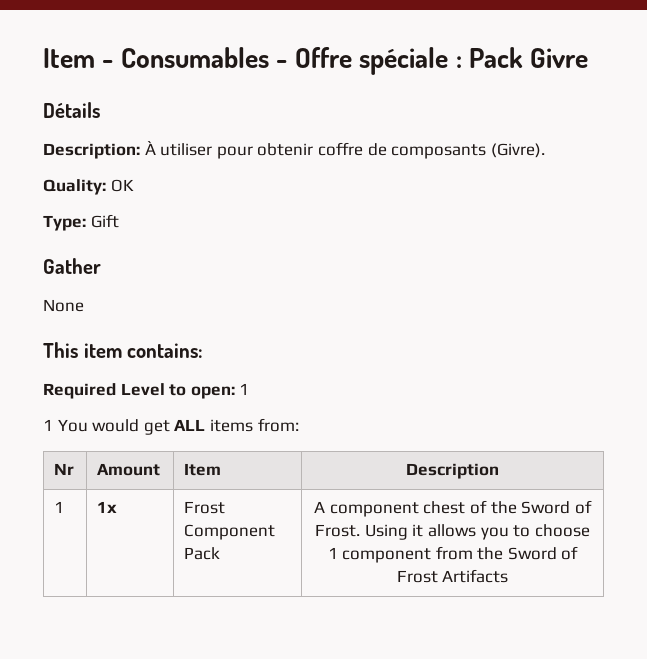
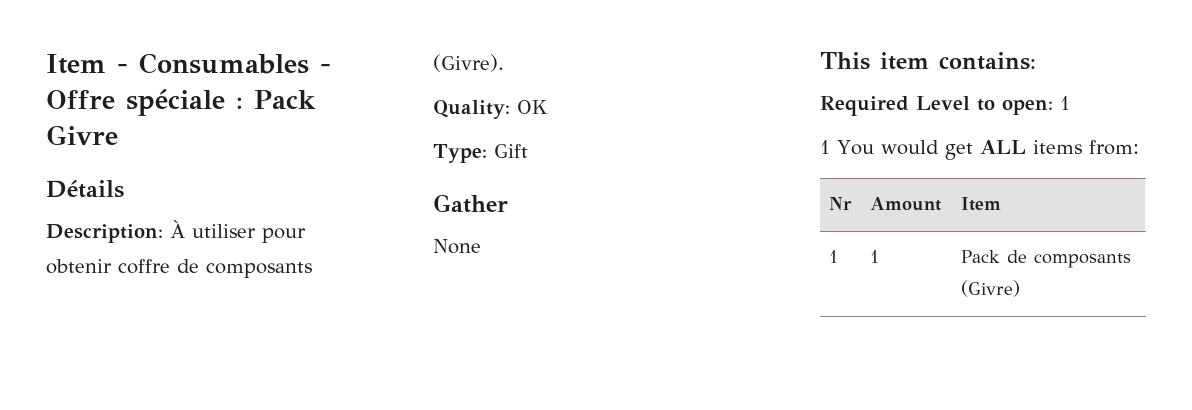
[406,463,499,479] [54,501,65,513] [97,501,118,513] [184,501,226,514] [184,524,276,540] [184,547,221,560] [314,500,592,517] [315,524,590,540] [327,546,579,563] [396,569,509,583] | Description // 1 | 1x | Frost Component Pack | A component chest of the Sword of Frost. Using it allows you to choose 1 component from the Sword of Frost Artifacts -> [829,250,839,263] [870,250,880,263] [961,250,1132,268] [961,280,1021,297] // 1 | 1 | Pack de composants (Givre)

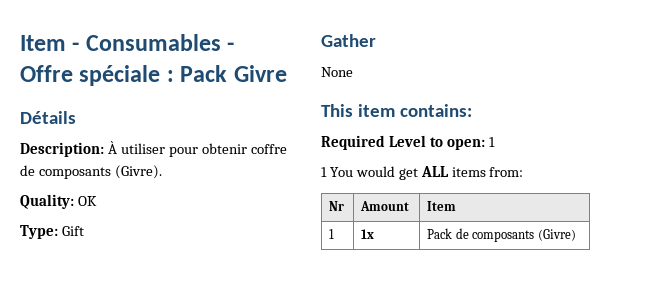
[870,250,880,263] 1 -> [361,229,375,239] 1x

